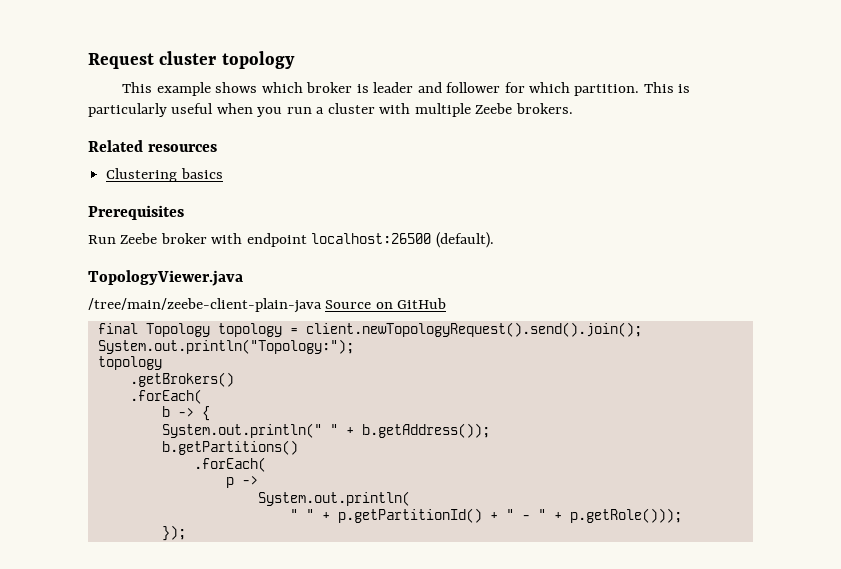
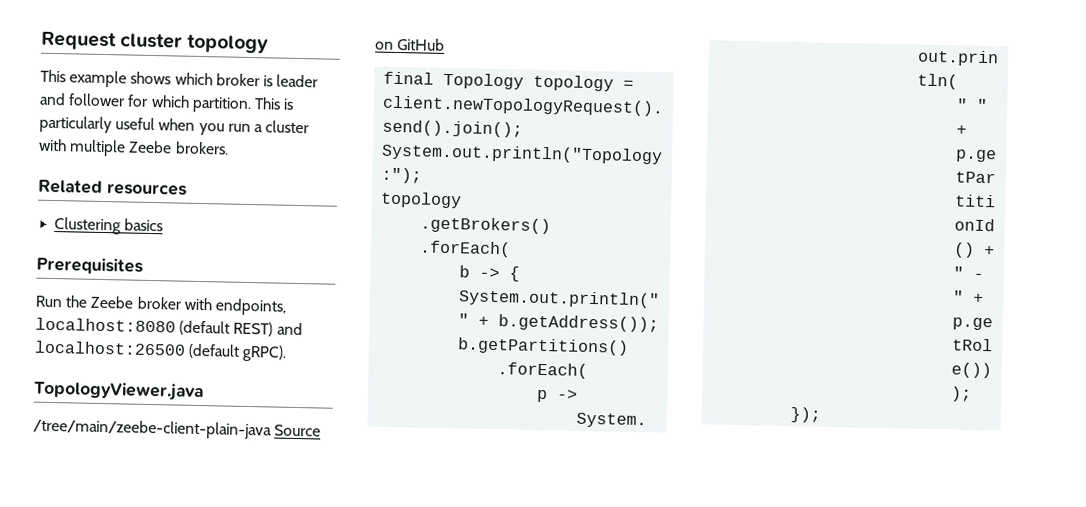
(116, 239) none -> [65,295,89,308] the
[246,232,494,248] endpoint localhost:26500 (default). -> [214,298,287,316] [35,317,303,337] [34,340,288,362] endpoints, localhost:8080 (default REST) and localhost:26500 (default gRPC).

